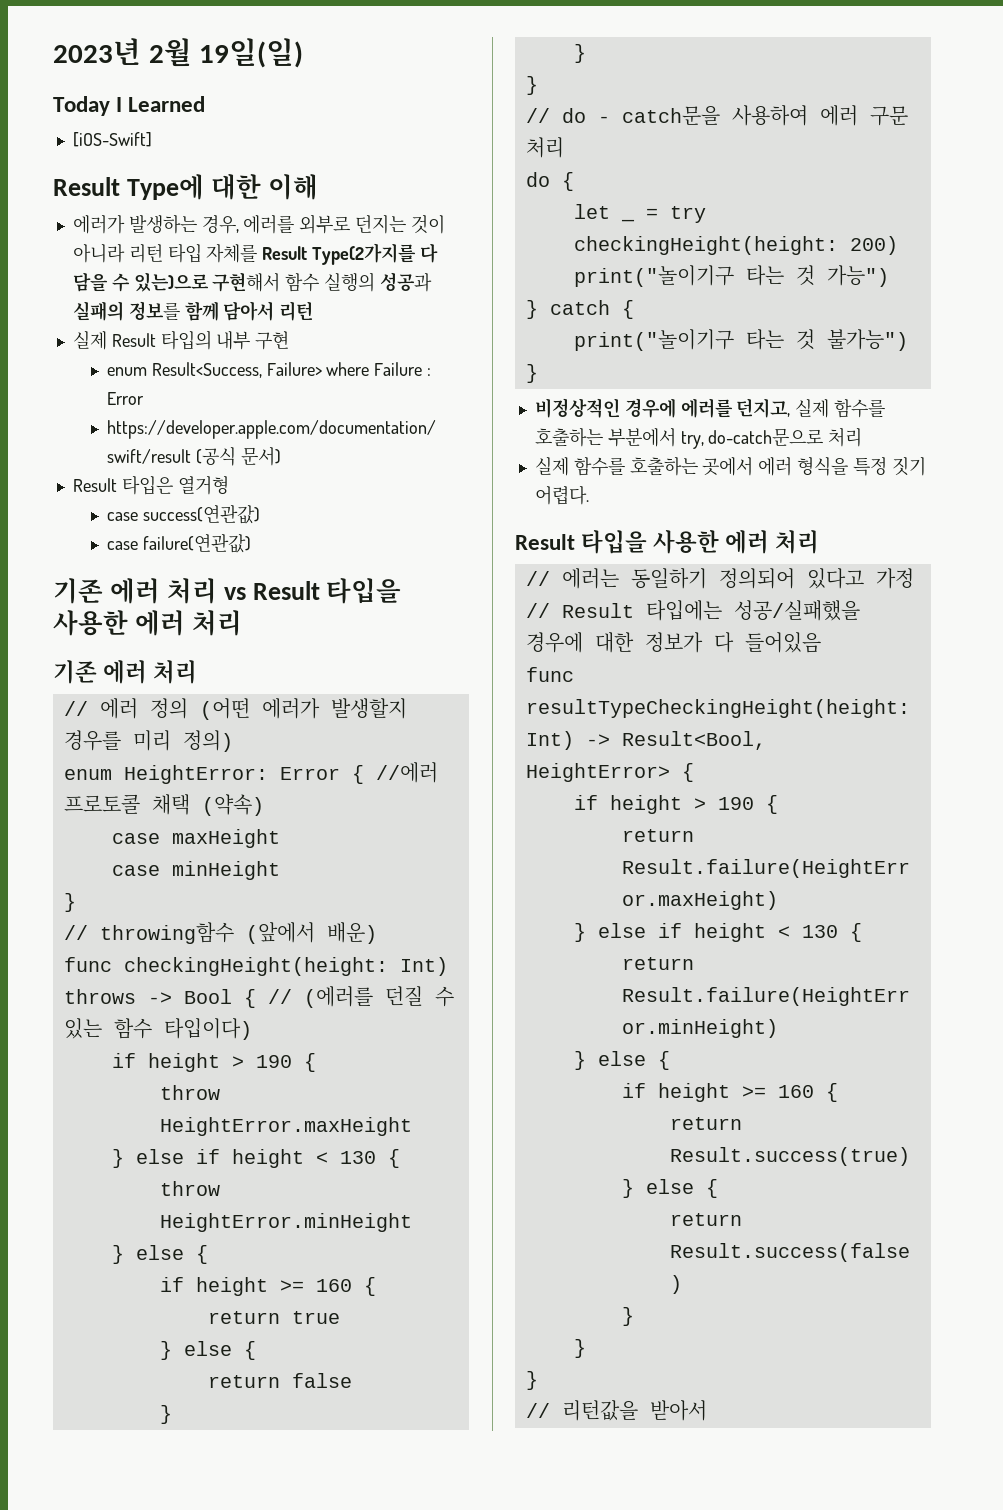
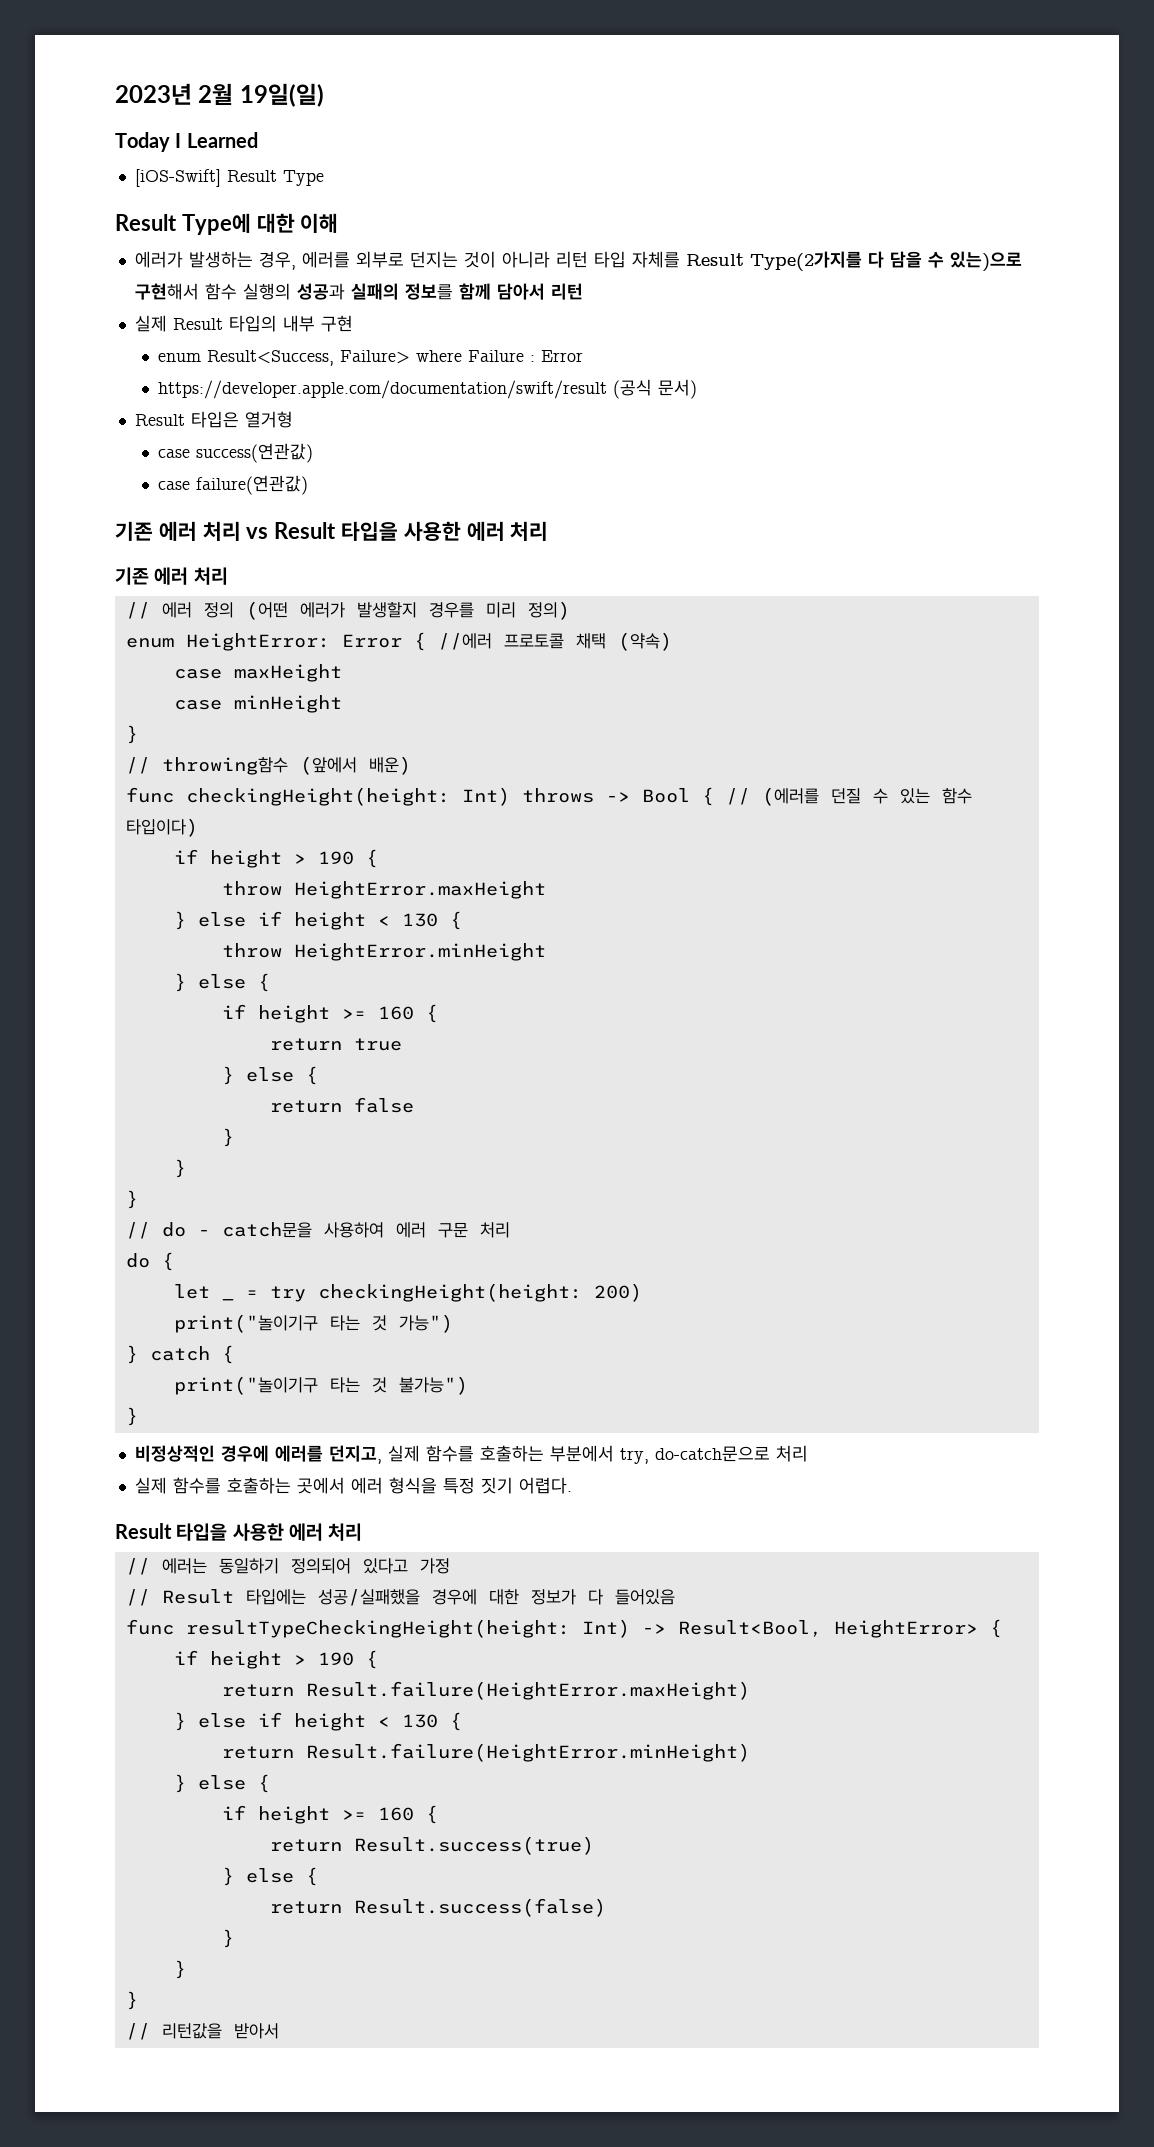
(152, 139) none -> [226,170,324,186] Result Type

